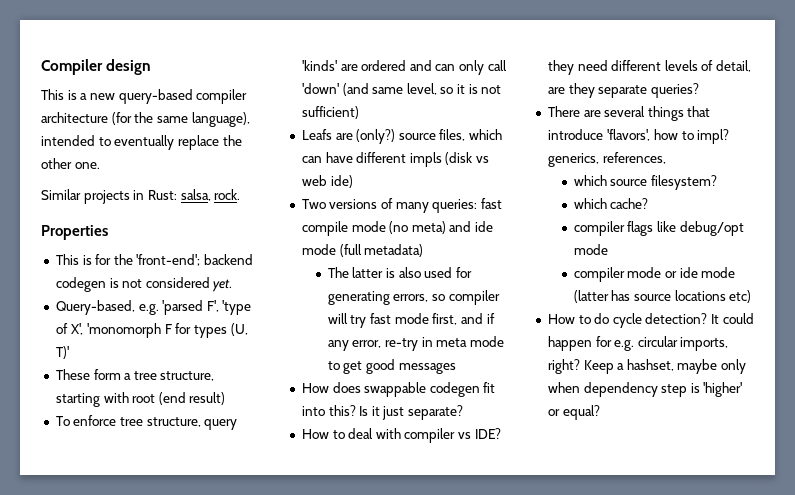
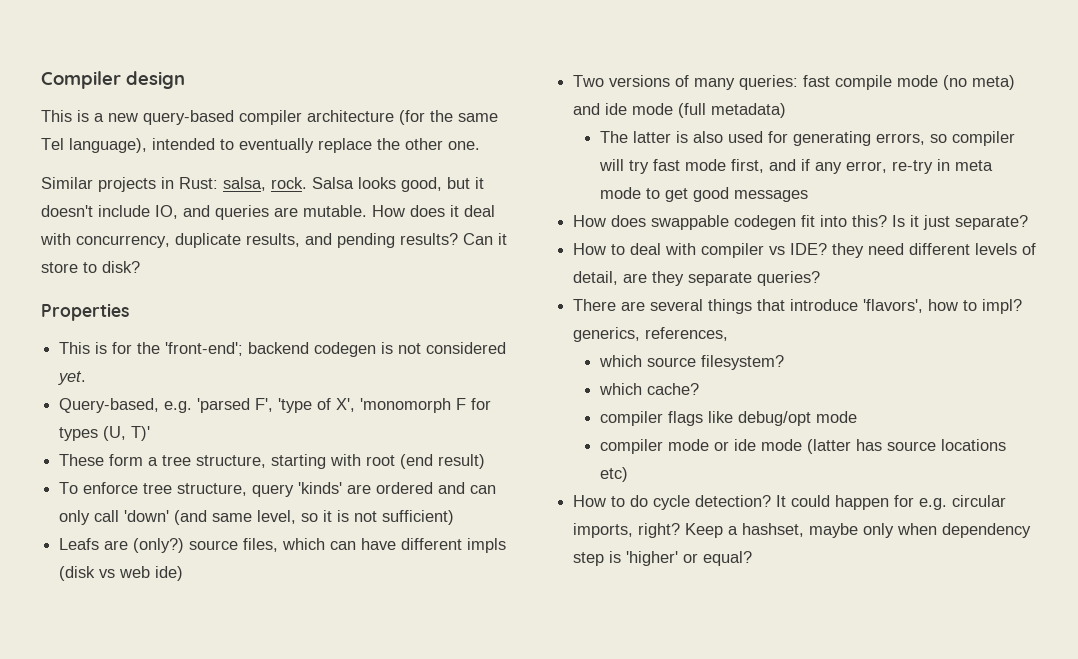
(188, 119) none -> [41,138,64,150] Tel
(241, 194) none -> [312,177,484,192] [41,205,495,220] [40,233,507,248] [41,261,140,273] Salsa looks good, but it doesn't include IO, and queries are mutable. How does it deal with concurrency, duplicate results, and pending results? Can it store to disk?

